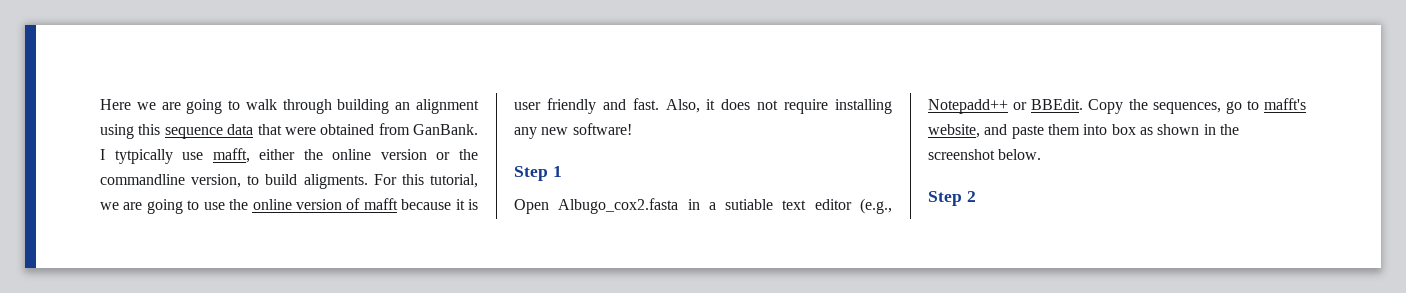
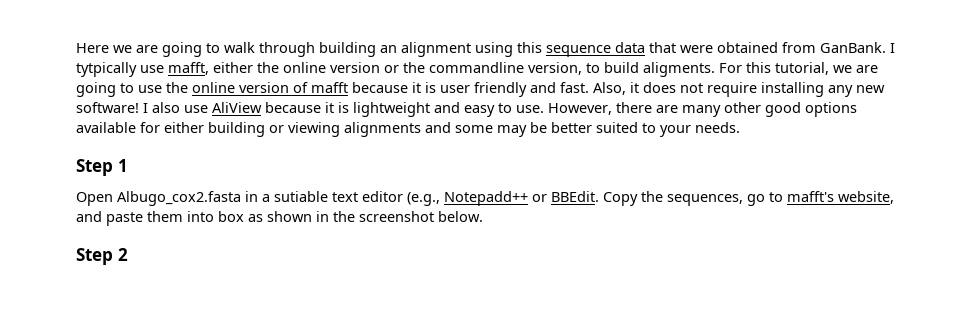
(632, 129) none -> [143,102,857,117] [76,122,740,137] I also use AliView because it is lightweight and easy to use. However, there are many other good options available for either building or viewing alignments and some may be better suited to your needs.

